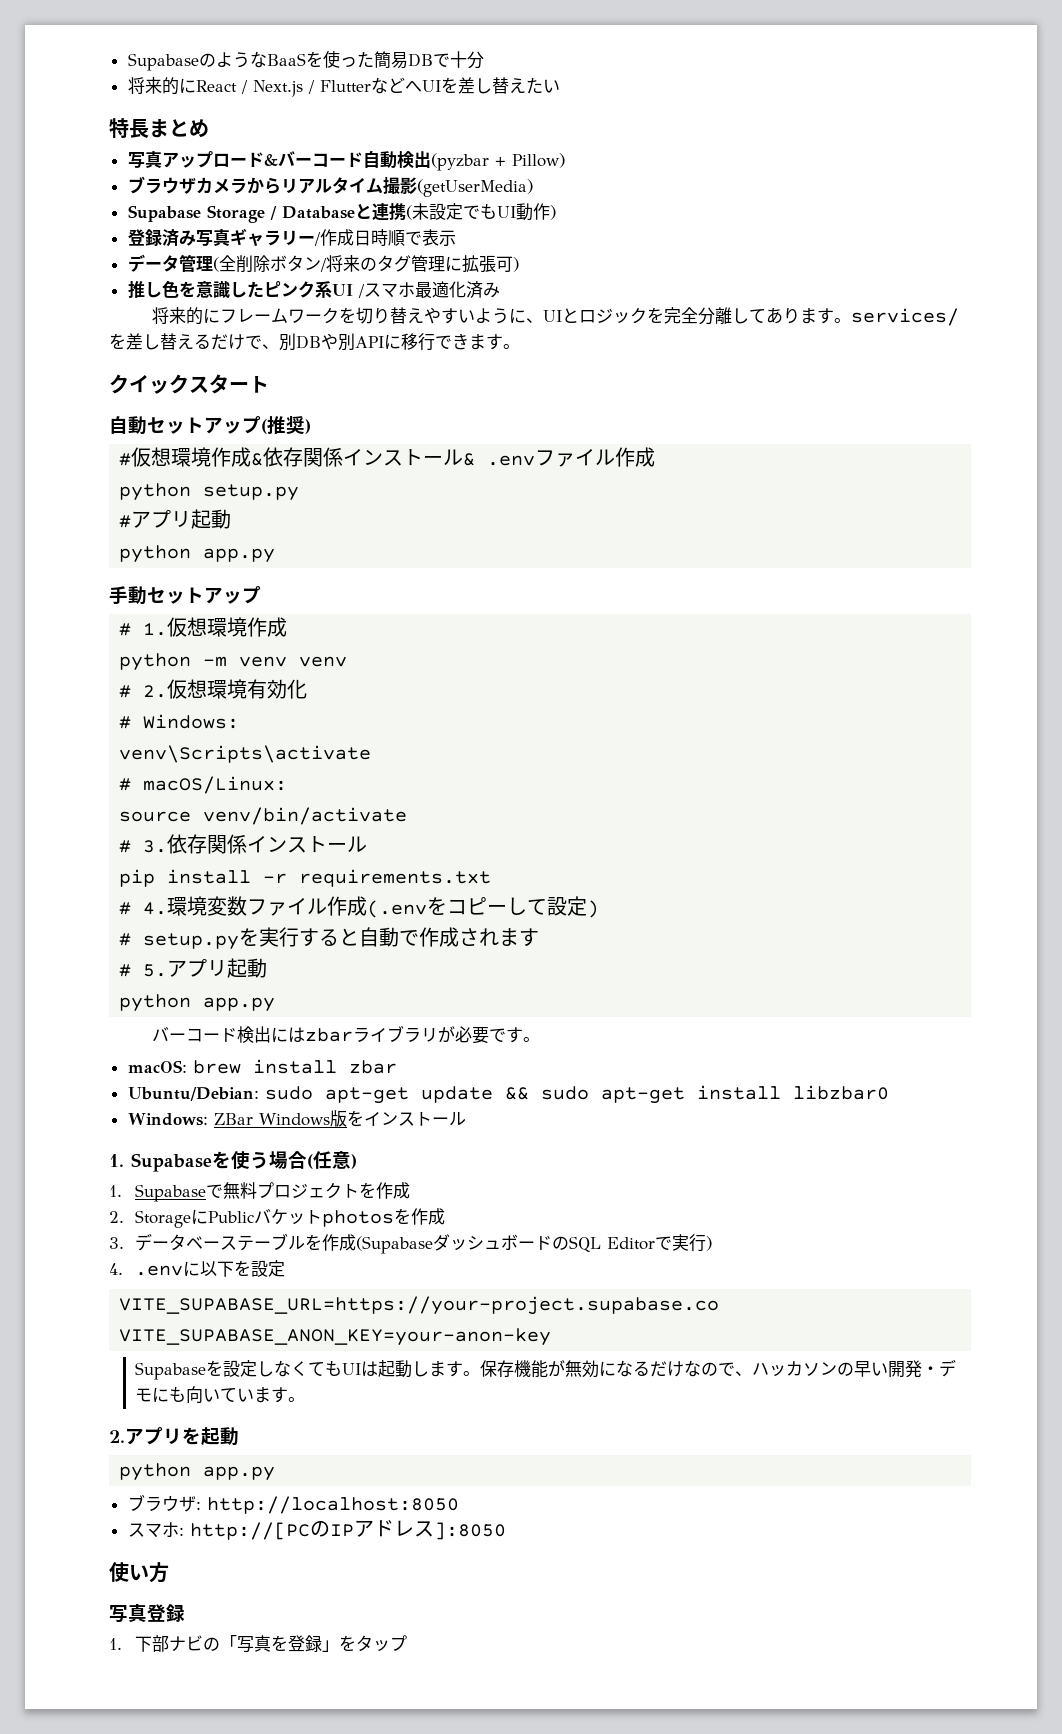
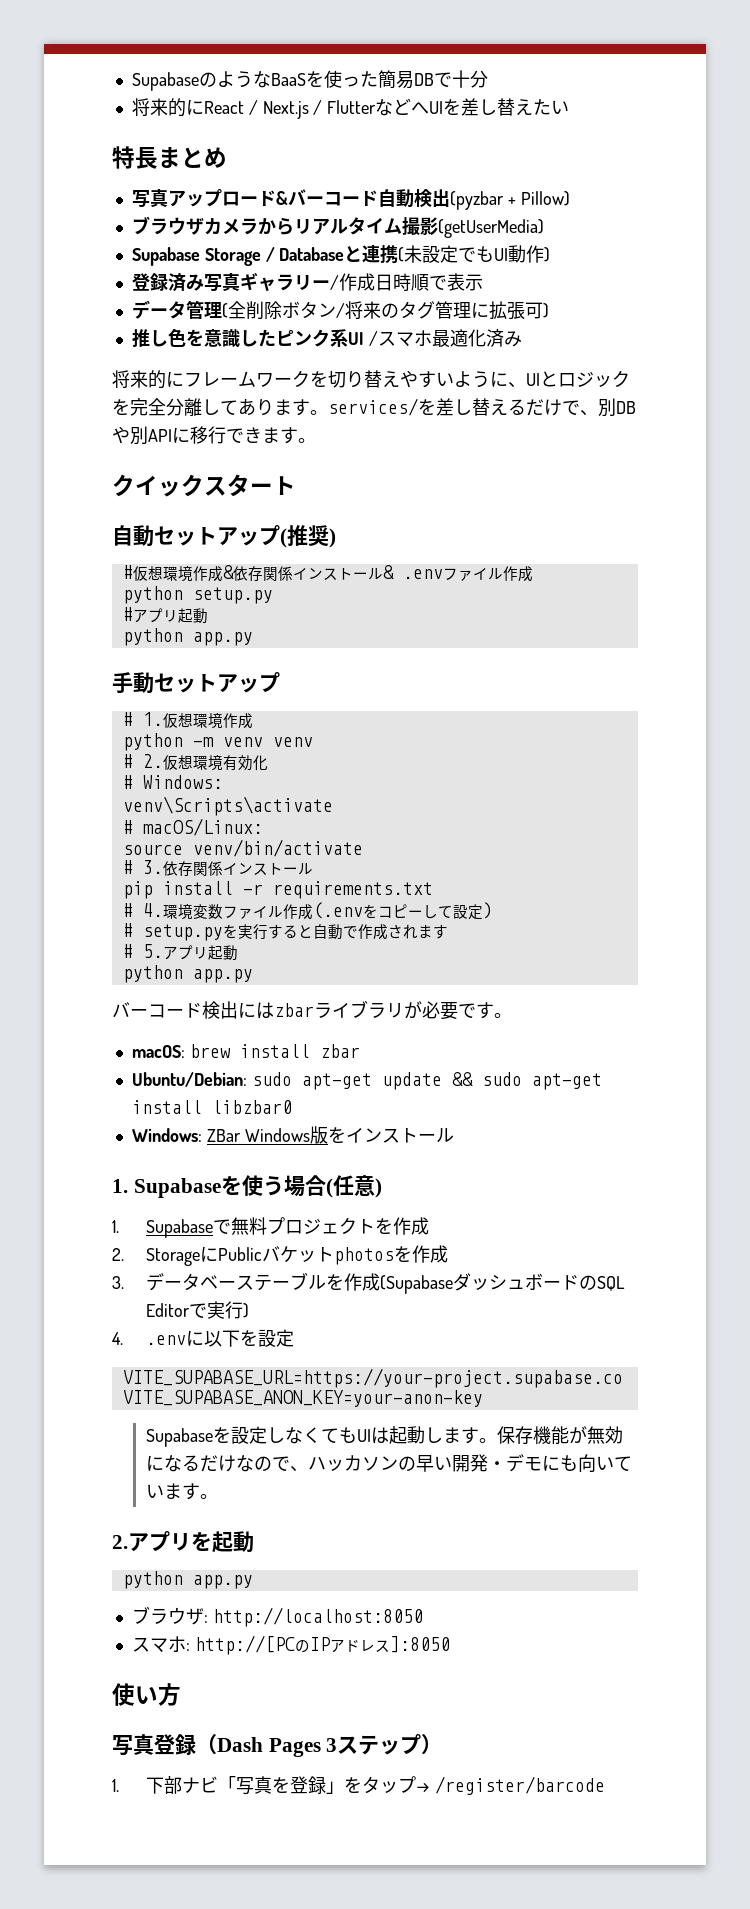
(185, 1613) none -> [196,1734,443,1757] （Dash Pages 3ステップ）
[203,1637,221,1651] の -> (219, 1784) none
(408, 1643) none -> [416,1776,605,1795] → /register/barcode

